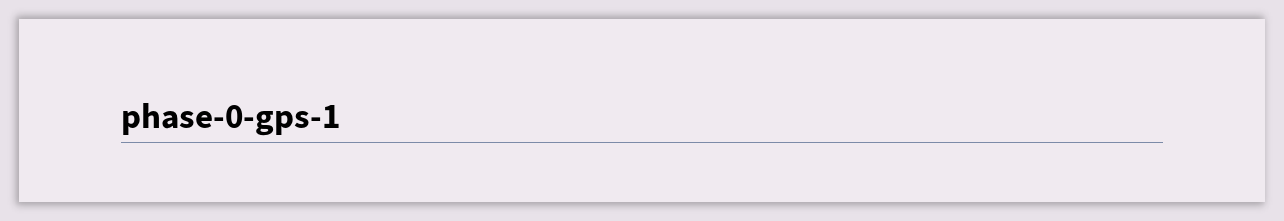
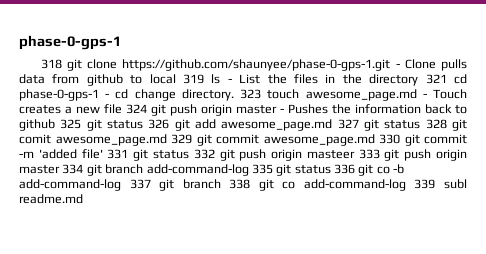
[121,103,340,136] phase-0-gps-1 -> [19,35,121,50] [40,59,467,71] [19,74,467,86] [19,89,468,101] [19,104,467,116] [19,119,467,131] [19,134,467,146] [19,149,467,161] [19,164,405,176] [19,179,467,191] [19,194,83,204] phase-0-gps-1 // 318 git clone https://github.com/shaunyee/phase-0-gps-1.git - Clone pulls data from github to local 319 ls - List the files in the directory 321 cd phase-0-gps-1 - cd change directory. 323 touch awesome_page.md - Touch creates a new file 324 git push origin master - Pushes the information back to github 325 git status 326 git add awesome_page.md 327 git status 328 git comit awesome_page.md 329 git commit awesome_page.md 330 git commit -m 'added file' 331 git status 332 git push origin masteer 333 git push origin master 334 git branch add-command-log 335 git status 336 git co -b add-command-log 337 git branch 338 git co add-command-log 339 subl readme.md

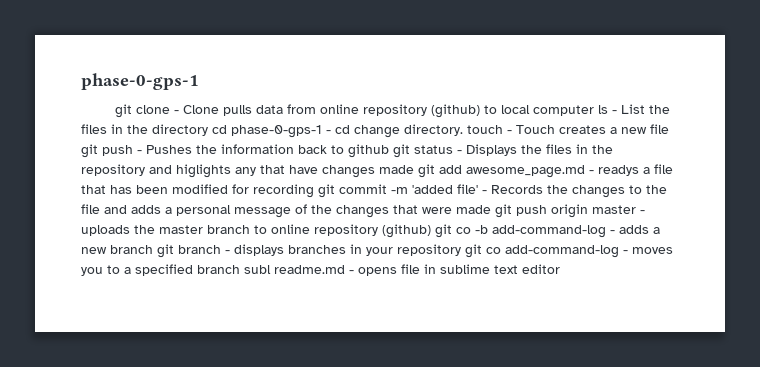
[40,59,62,69] 318 -> (199, 81) none
[122,59,391,71] https://github.com/shaunyee/phase-0-gps-1.git -> (170, 109) none
[86,74,123,86] github -> [319,104,480,118] online repository (github)
[183,74,204,84] 319 -> [532,105,594,116] computer
[425,74,447,84] 321 -> (208, 130) none
[240,89,417,101] 323 touch awesome_page.md -> [467,125,503,134] touch
[126,104,277,116] 324 git push origin master -> [81,144,133,158] git push
[60,119,467,131] [19,134,400,146] 325 git status 326 git add awesome_page.md 327 git status 328 git comit awesome_page.md 329 git commit awesome_page.md 330 -> [393,144,613,158] [81,164,673,178] [81,184,314,198] git status - Displays the files in the repository and higlights any that have changes made git add awesome_page.md - readys a file that has been modified for recording
[107,149,467,161] [19,164,405,176] [19,179,467,191] [19,194,83,204] 331 git status 332 git push origin masteer 333 git push origin master 334 git branch add-command-log 335 git status 336 git co -b add-command-log 337 git branch 338 git co add-command-log 339 subl readme.md -> [482,185,667,198] [81,204,645,218] [81,224,660,238] [81,244,673,258] [81,264,560,276] - Records the changes to the file and adds a personal message of the changes that were made git push origin master - uploads the master branch to online repository (github) git co -b add-command-log - adds a new branch git branch - displays branches in your repository git co add-command-log - moves you to a specified branch subl readme.md - opens file in sublime text editor

